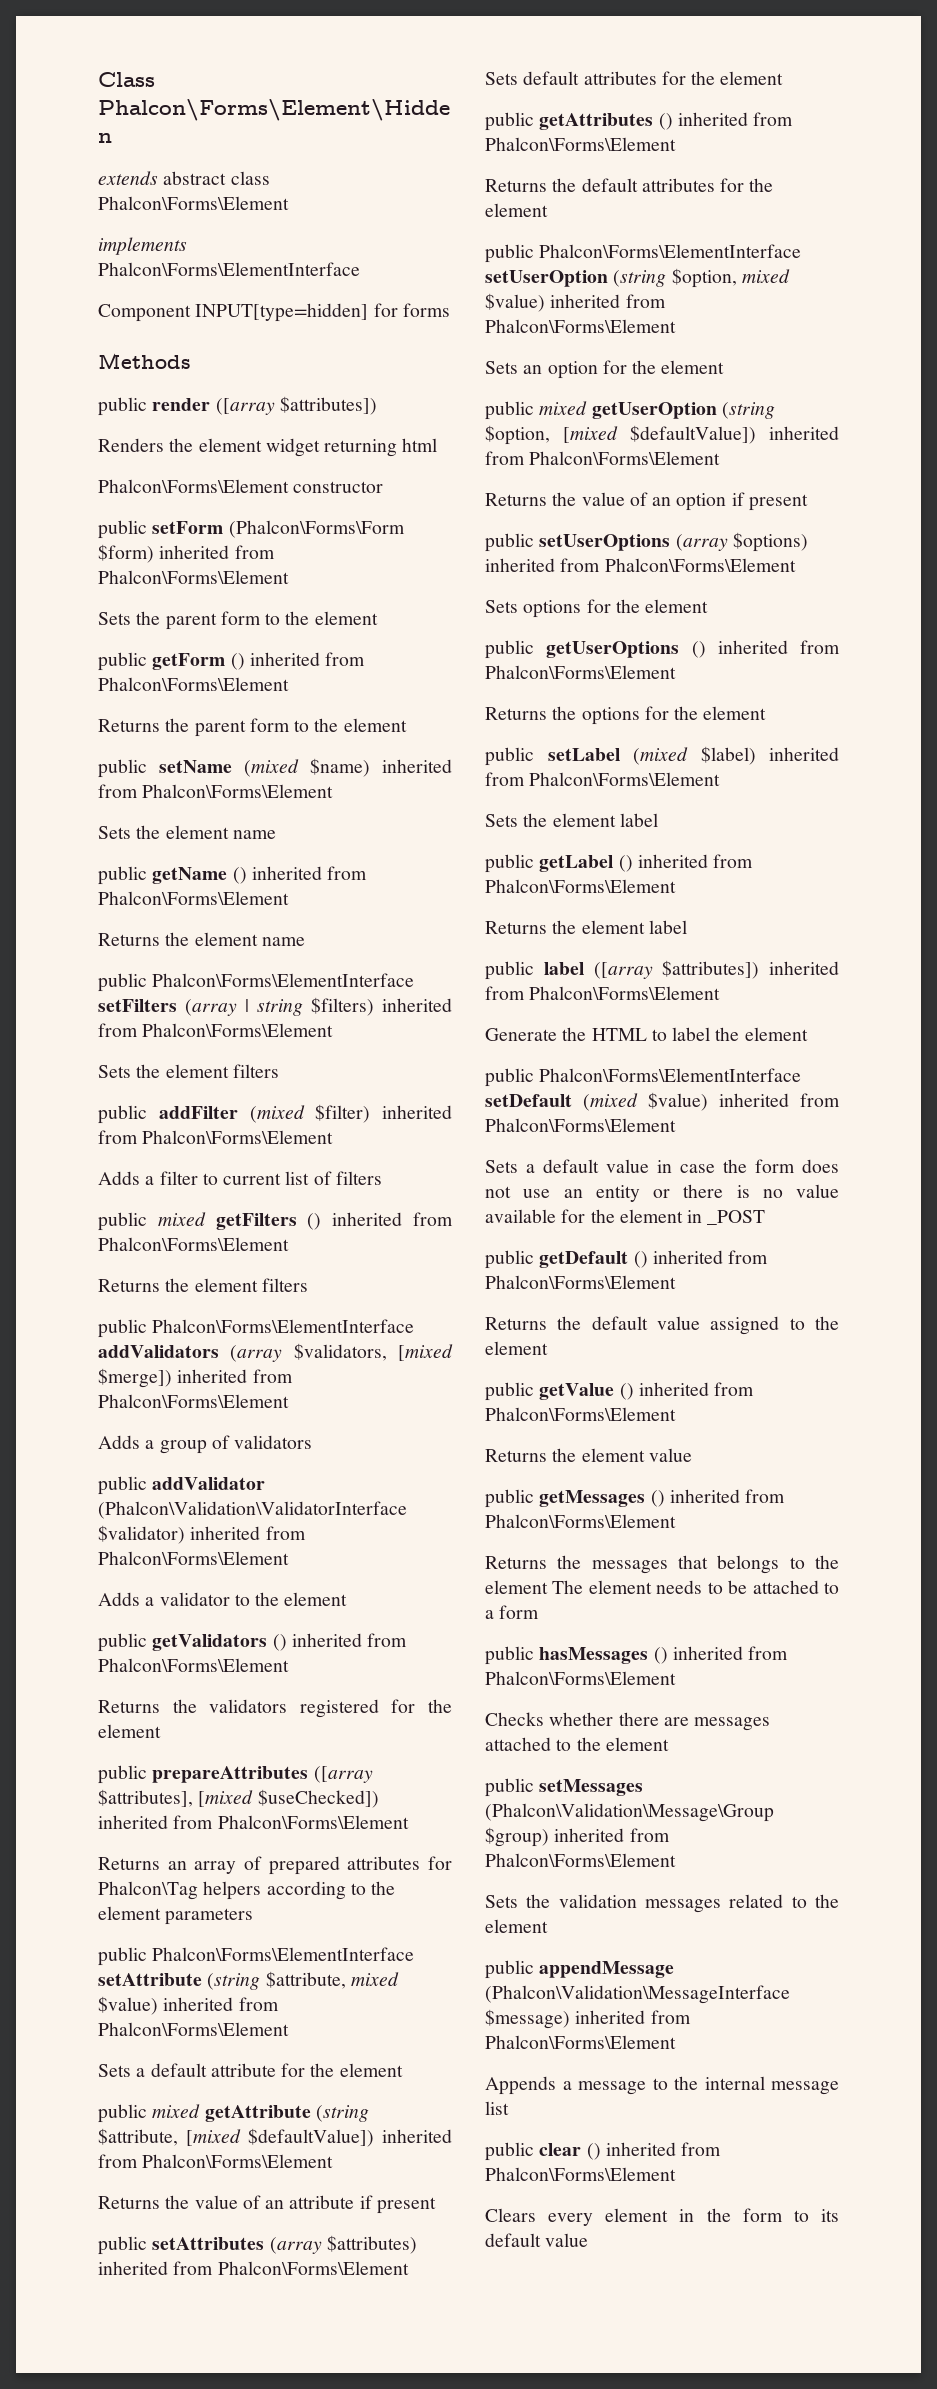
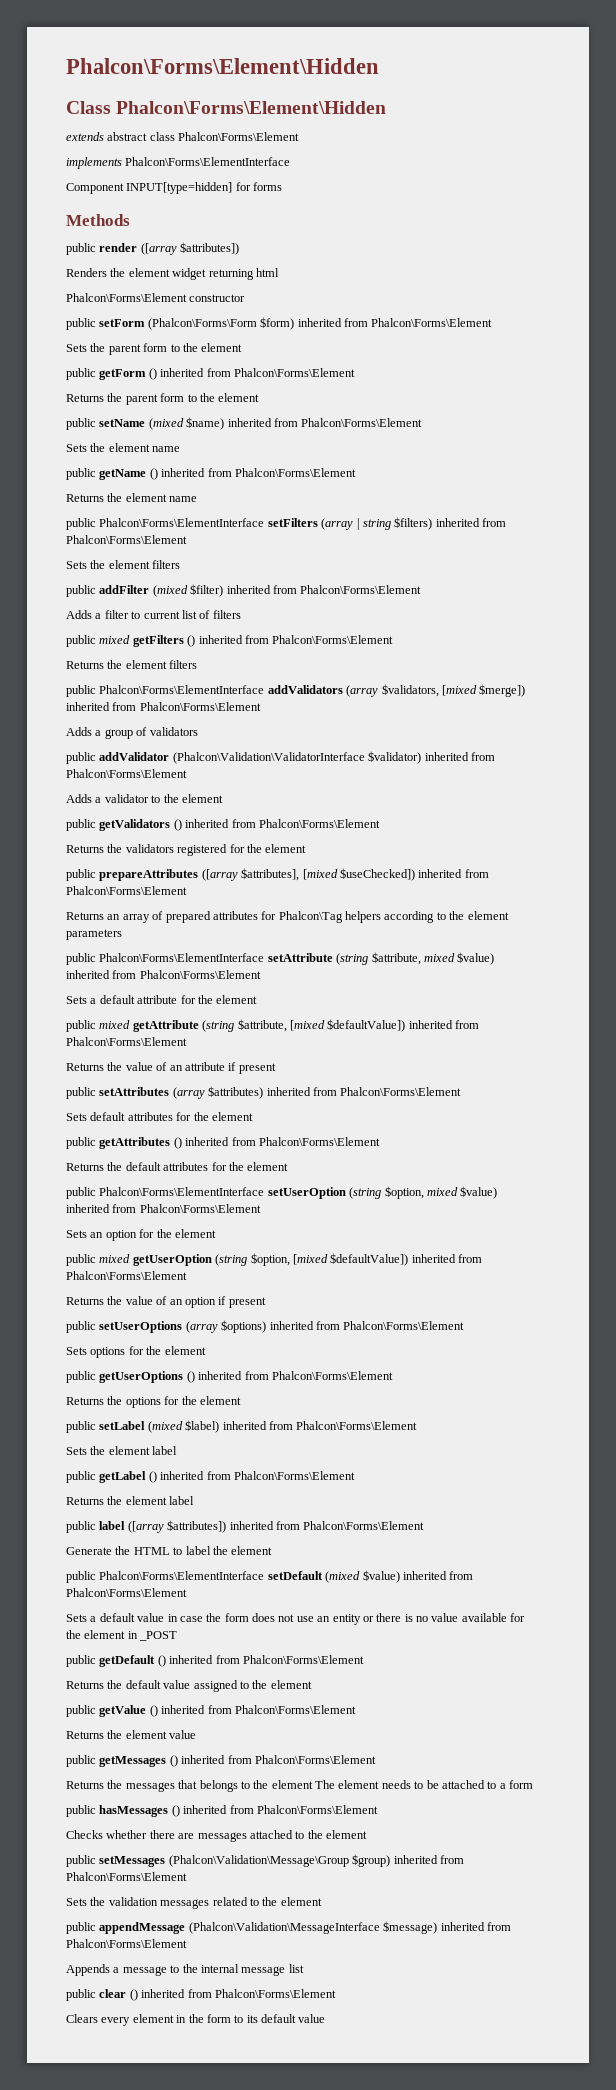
(98, 79) none -> [66,58,379,74] Phalcon\Forms\Element\Hidden //

